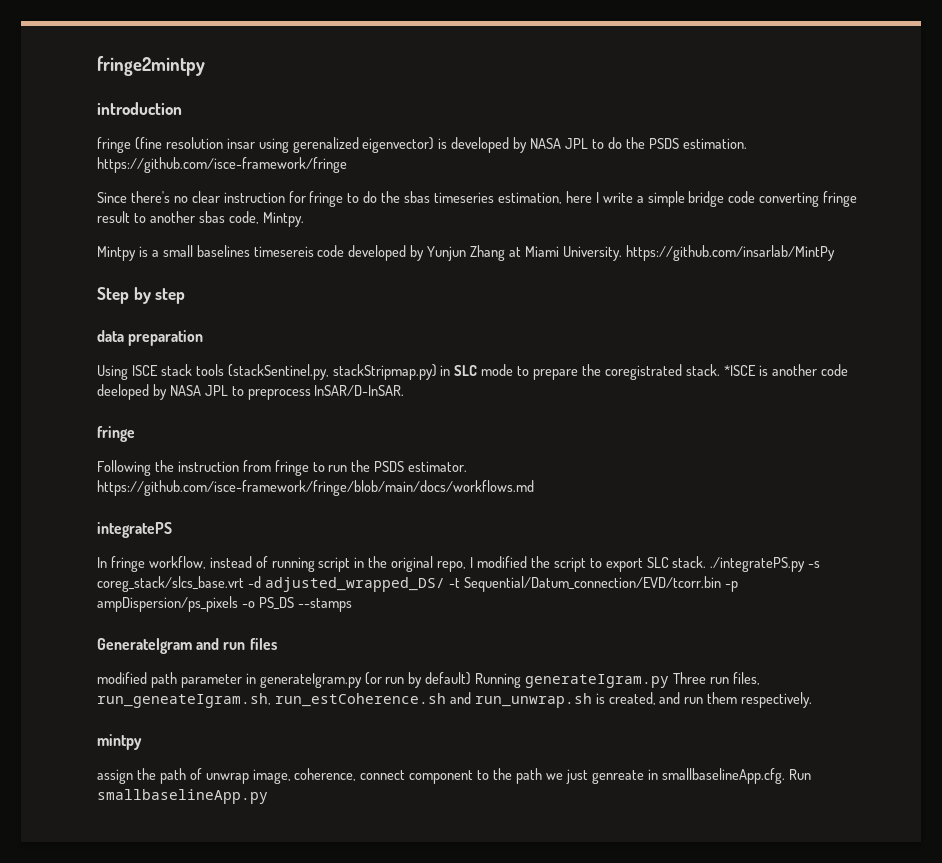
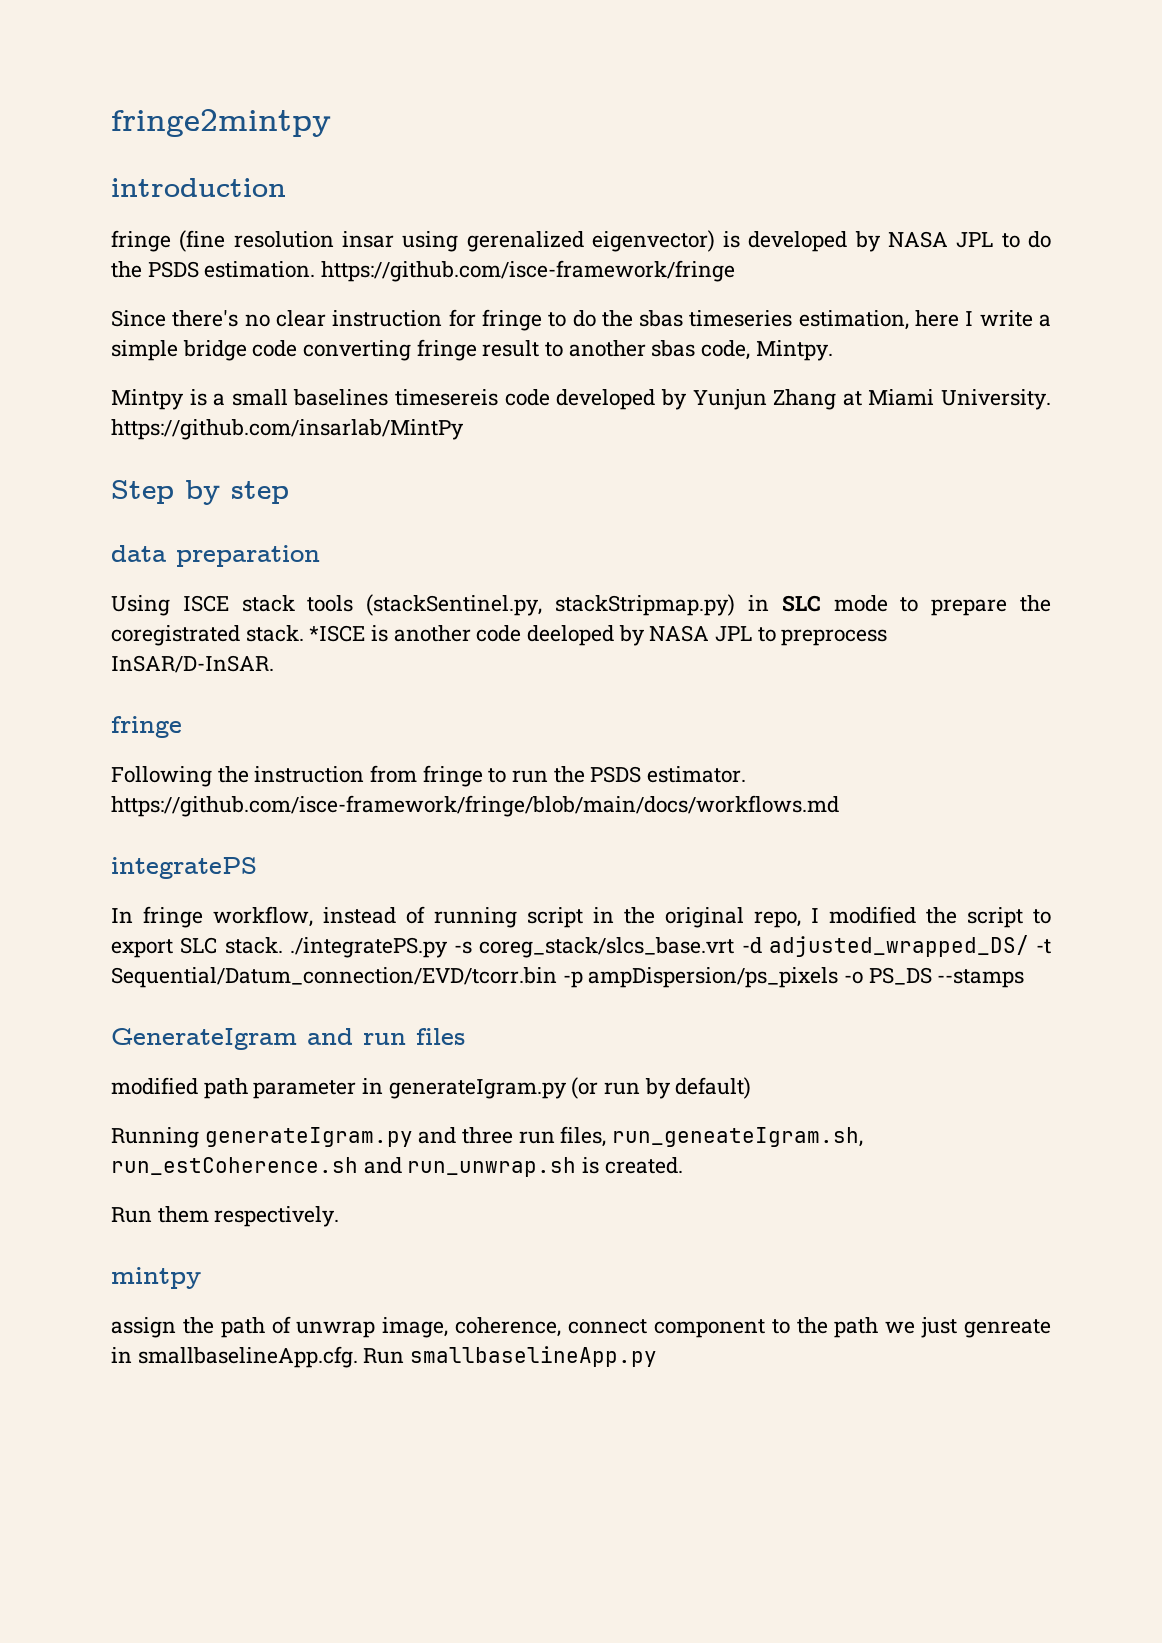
(472, 678) none -> (752, 1088) //
[673,672,707,684] Three -> [418,1127,514,1144] and three
[608,692,704,705] created, and run -> [604,1157,683,1174] [111,1207,152,1223] created. // Run

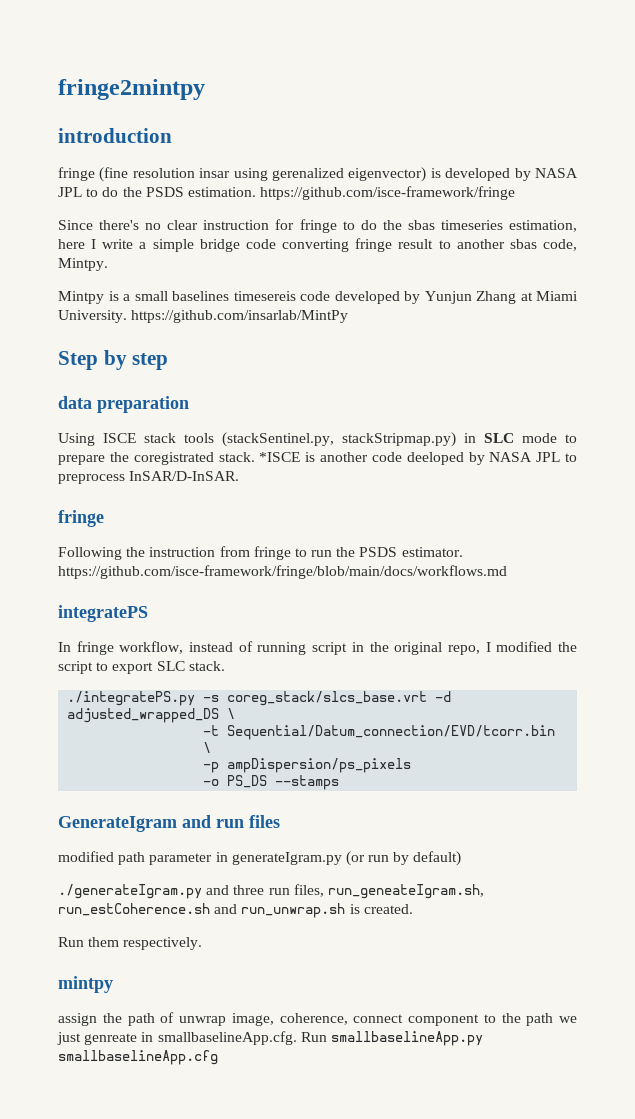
(283, 945) none -> (225, 666) //
[768,935,1029,957] adjusted_wrapped_DS/ -> [67,708,236,723] adjusted_wrapped_DS \ //
(557, 977) none -> [203,742,212,753] \ //
(839, 977) none -> (412, 765) //
[111,1127,413,1148] Running generateIgram.py -> [58,884,202,899] ./generateIgram.py
(658, 1356) none -> [58,1050,218,1065] smallbaselineApp.cfg

